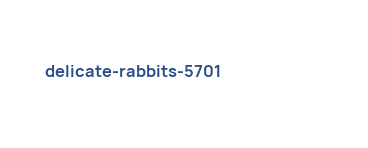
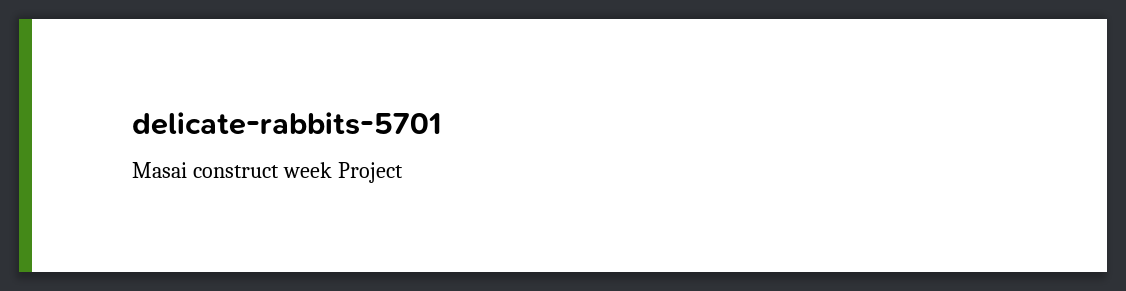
(221, 71) none -> [132,162,403,183] // Masai construct week Project

